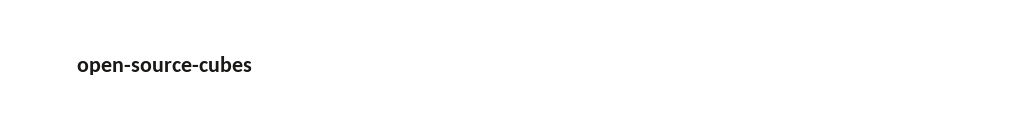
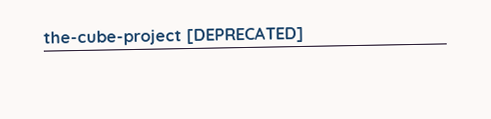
[77,56,252,75] open-source-cubes -> [43,25,304,47] the-cube-project [DEPRECATED]

